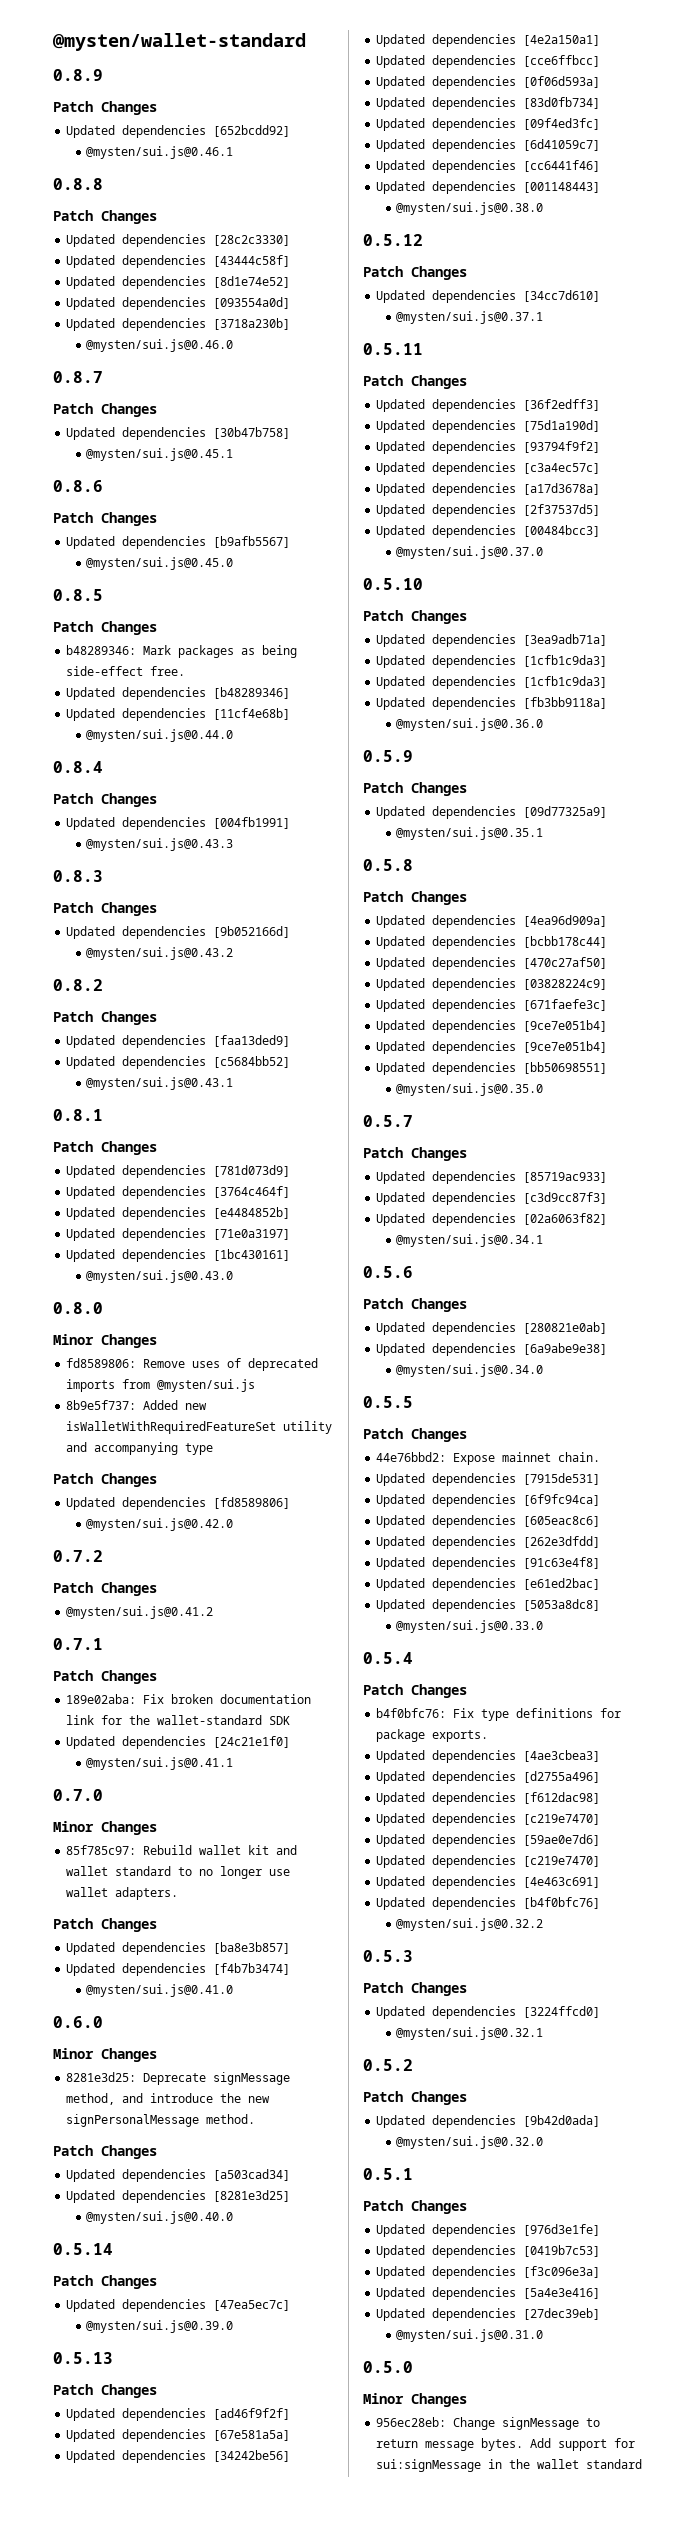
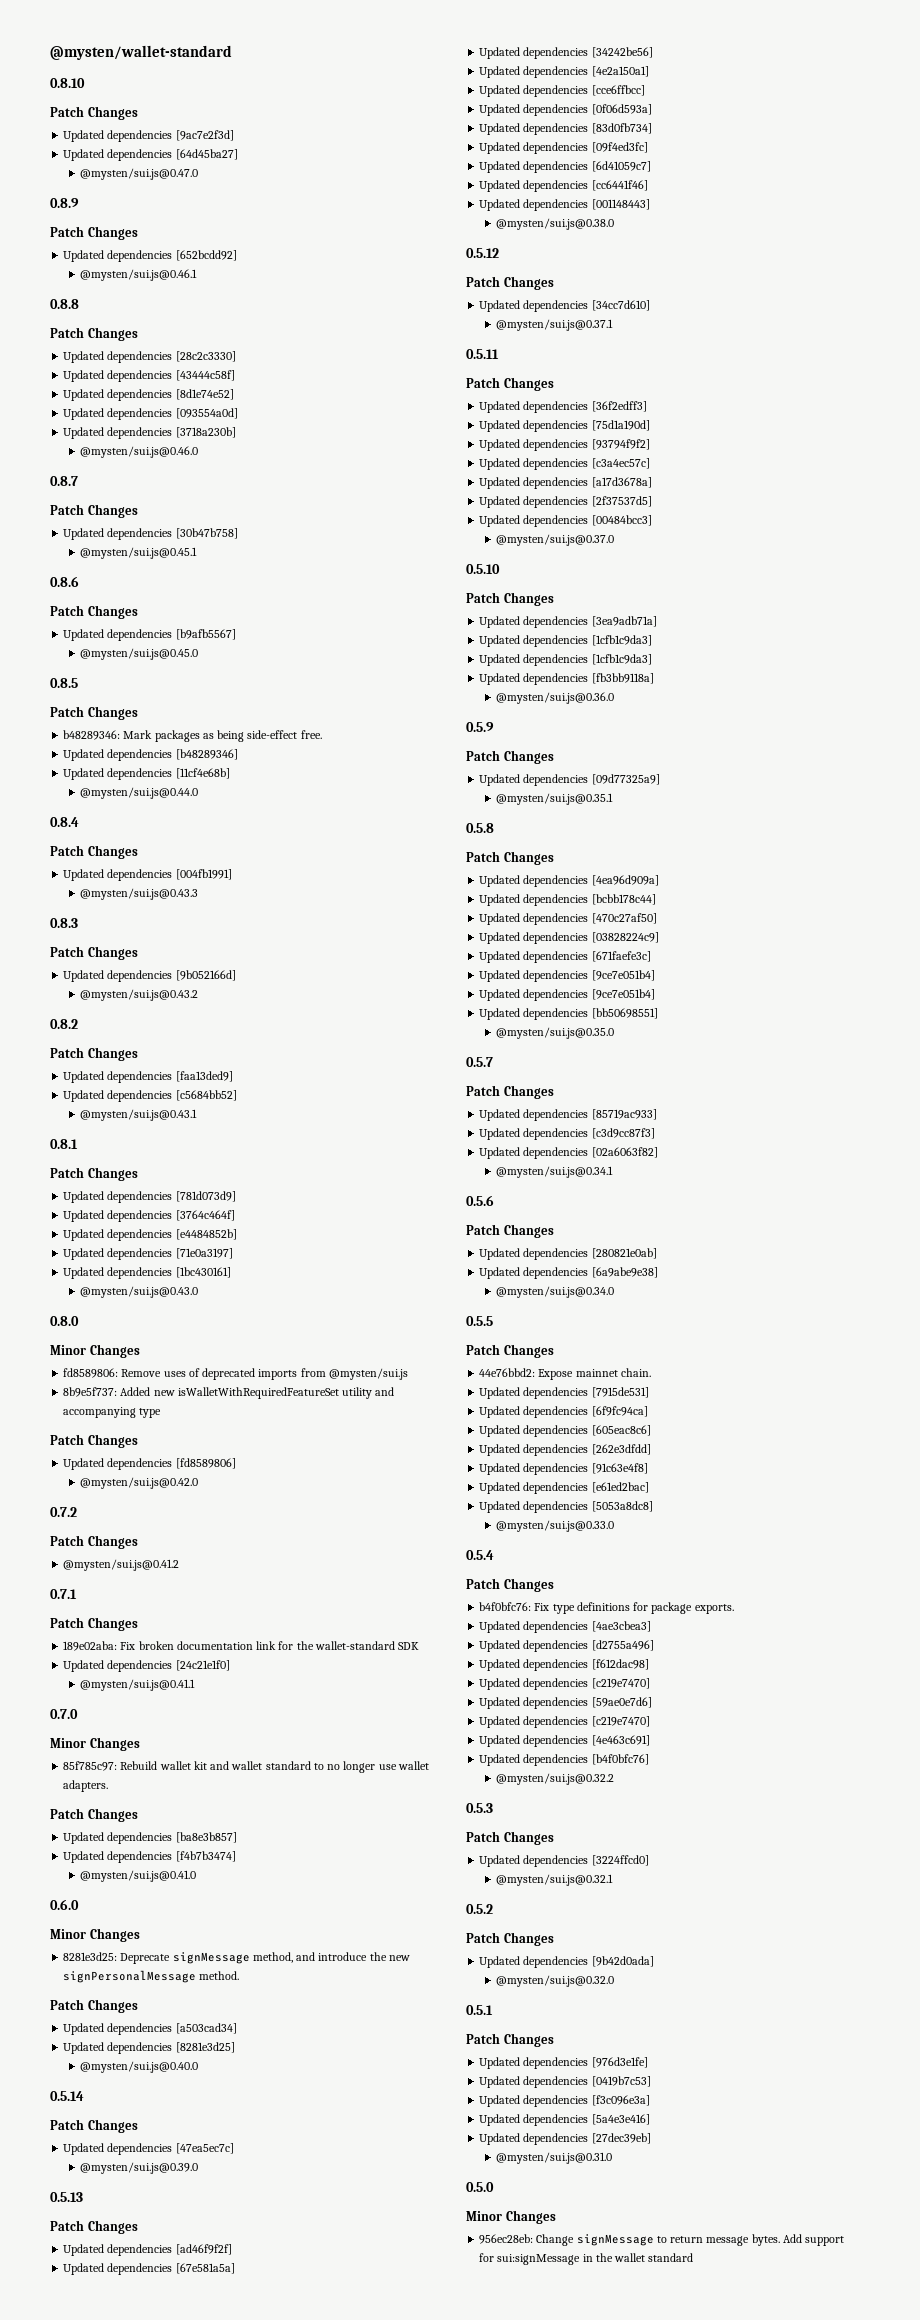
(306, 42) none -> [50,78,85,88] [50,106,138,120] [63,130,234,142] [63,149,238,161] [79,168,198,180] // 0.8.10 // Patch Changes // Updated dependencies [9ac7e2f3d] // Updated dependencies [64d45ba27] // @mysten/sui.js@0.47.0

